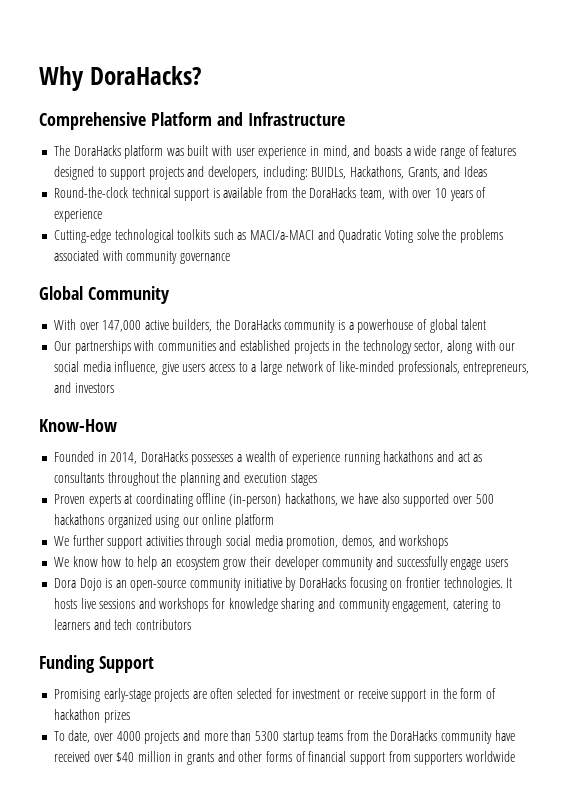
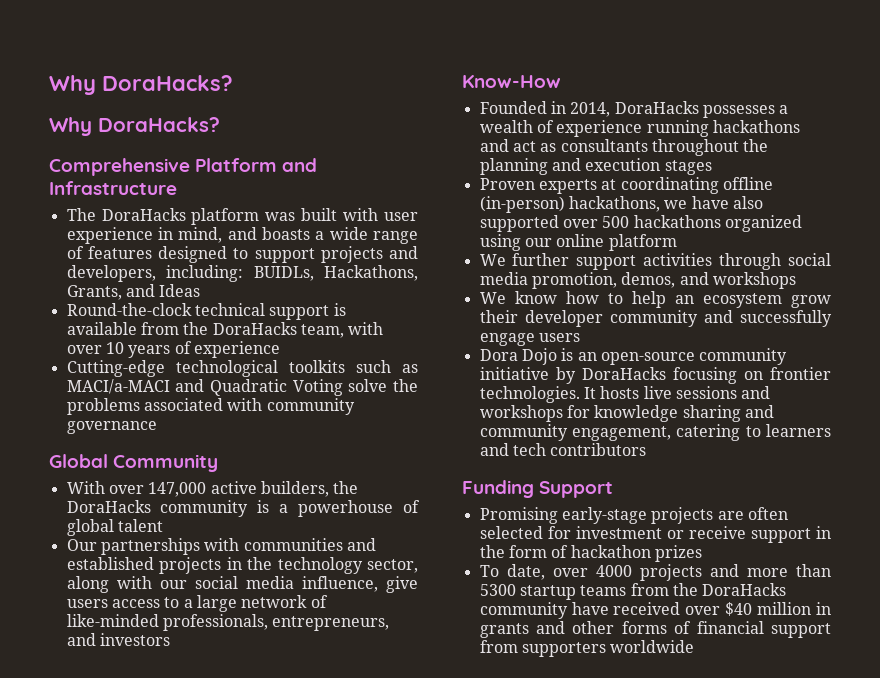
[39,66,202,91] Why DoraHacks? -> [49,75,233,95] [49,117,220,136] Why DoraHacks? // Why DoraHacks?

